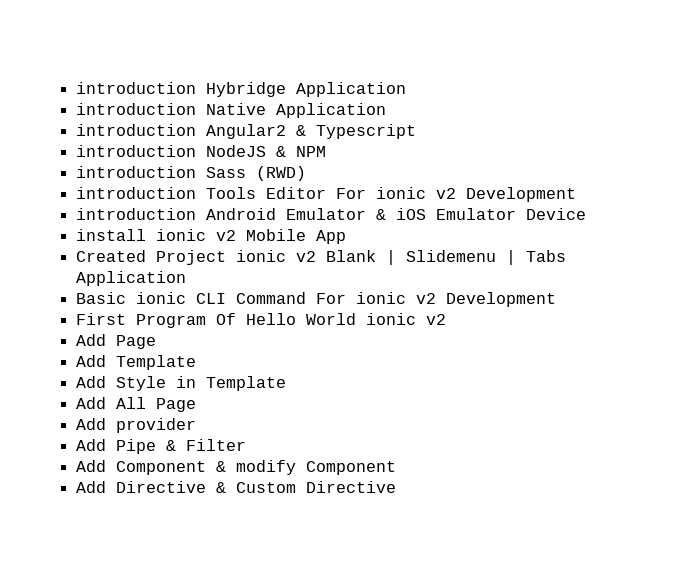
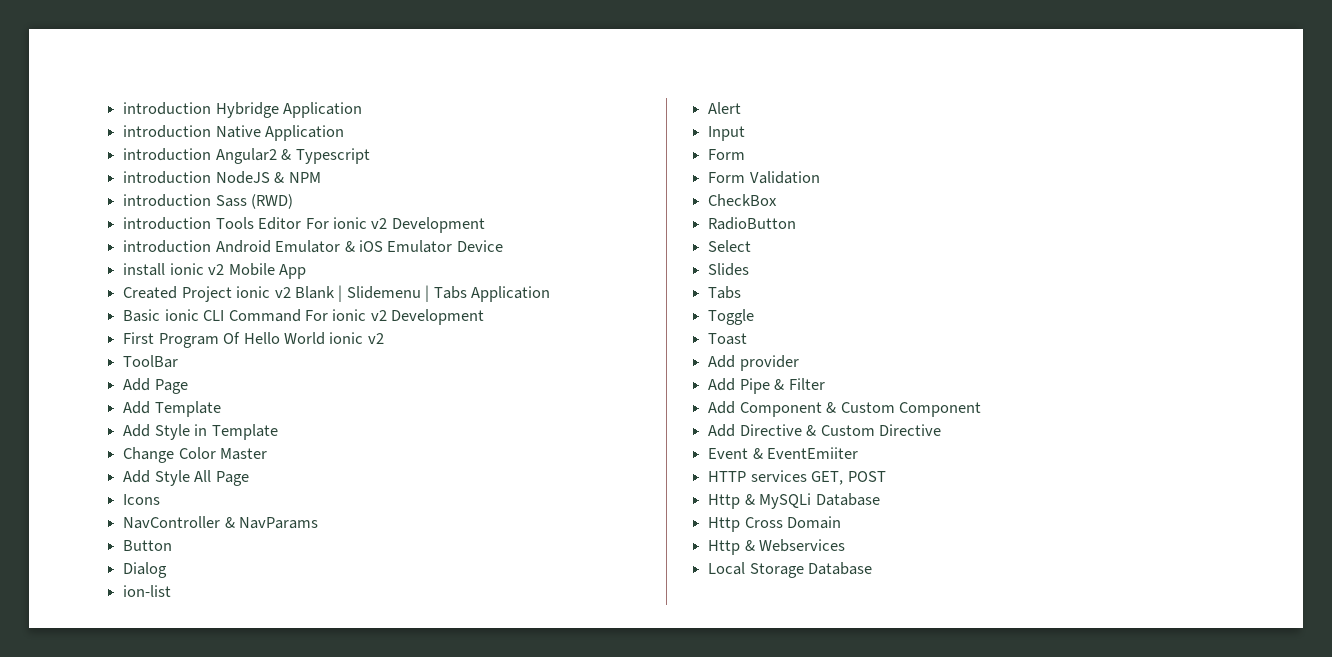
(447, 319) none -> [123,355,179,368] // ToolBar
[76,397,107,409] // Add -> [123,447,268,463] [123,470,190,486] // Change Color Master // Add Style
(197, 405) none -> [123,494,161,505] [123,516,319,529] [123,540,173,551] [123,562,168,578] [123,585,172,597] [708,102,742,114] [708,126,746,141] [708,149,746,160] [708,171,820,184] [708,194,778,206] [708,217,797,230] [708,240,752,252] [708,263,750,276] [708,286,742,299] [708,309,755,325] [708,333,748,345] // Icons // NavController & NavParams // Button // Dialog // ion-list // Alert // Input // Form // Form Validation // CheckBox // RadioButton // Select // Slides // Tabs // Toggle // Toast
[236,460,297,475] modify -> [840,402,895,413] Custom
(397, 487) none -> [708,447,859,459] [708,470,886,485] [708,493,880,509] [708,516,842,532] [708,539,846,555] [708,562,873,578] // Event & EventEmiiter // HTTP services GET, POST // Http & MySQLi Database // Http Cross Domain // Http & Webservices // Local Storage Database

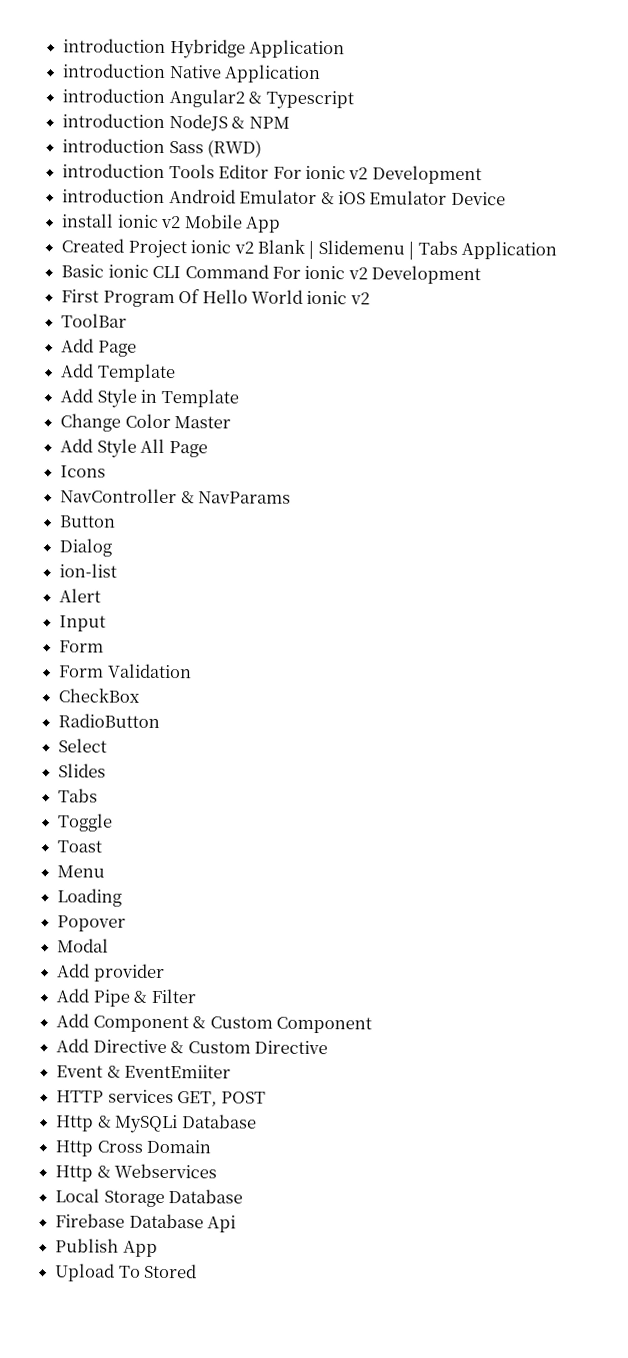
(748, 339) none -> [57,865,106,878] [57,888,123,907] [57,915,127,932] [57,938,110,953] // Menu // Loading // Popover // Modal
(873, 568) none -> [55,1213,237,1233] [55,1238,158,1257] [54,1263,198,1282] // Firebase Database Api // Publish App // Upload To Stored

